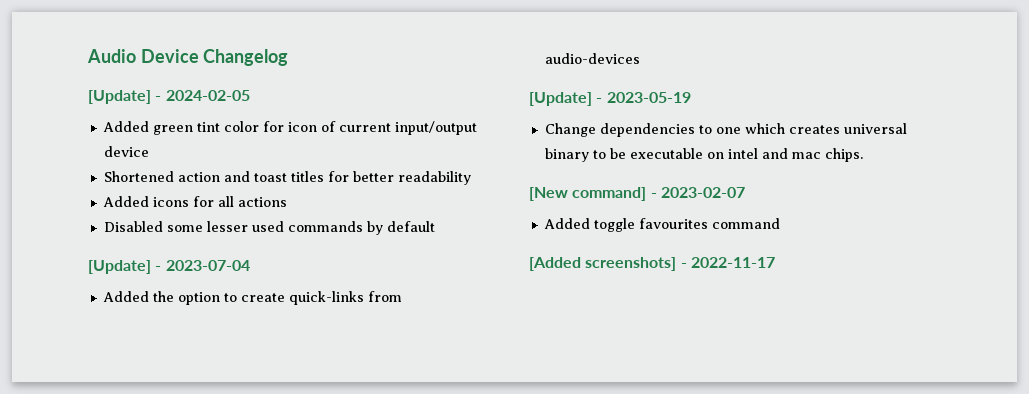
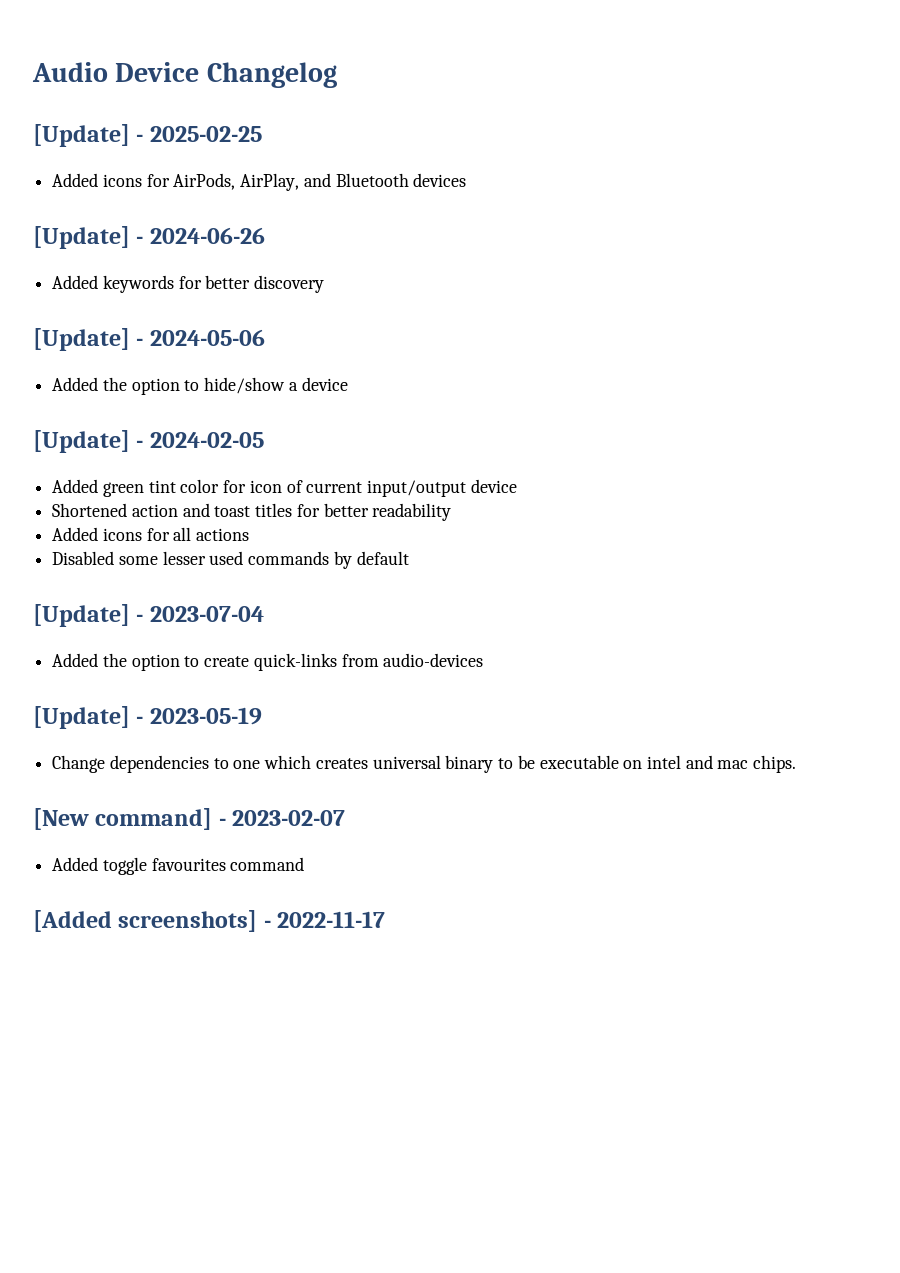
(289, 57) none -> [33,124,262,147] [52,173,467,191] [33,226,265,249] [52,275,325,293] [33,328,265,351] [52,377,348,395] // [Update] - 2025-02-25 // Added icons for AirPods, AirPlay, and Bluetooth devices // [Update] - 2024-06-26 // Added keywords for better discovery // [Update] - 2024-05-06 // Added the option to hide/show a device

